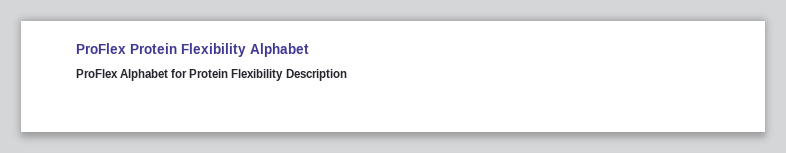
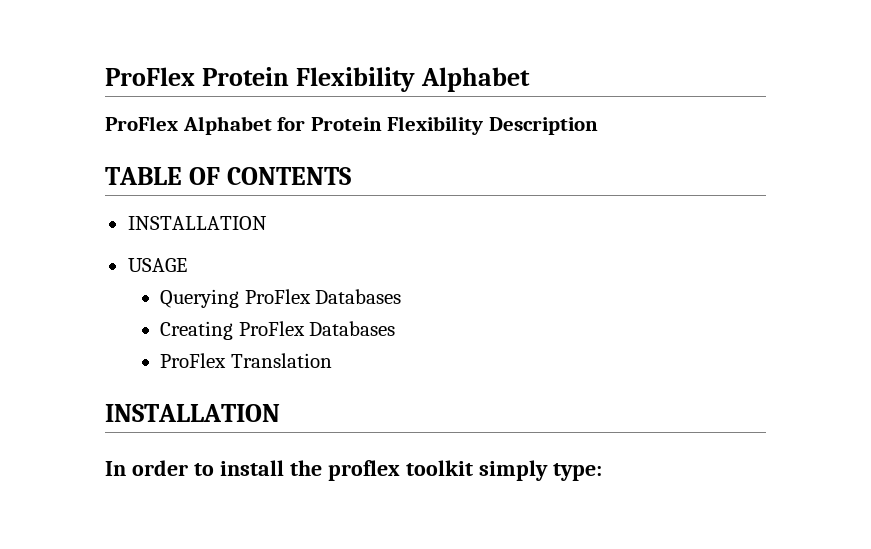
(347, 75) none -> [105,167,352,185] [127,216,267,230] [127,258,187,272] [160,289,402,308] [160,321,396,340] [160,353,332,368] [105,404,280,422] [105,460,602,481] // TABLE OF CONTENTS // INSTALLATION // USAGE // Querying ProFlex Databases // Creating ProFlex Databases // ProFlex Translation // INSTALLATION // In order to install the proflex toolkit simply type:

